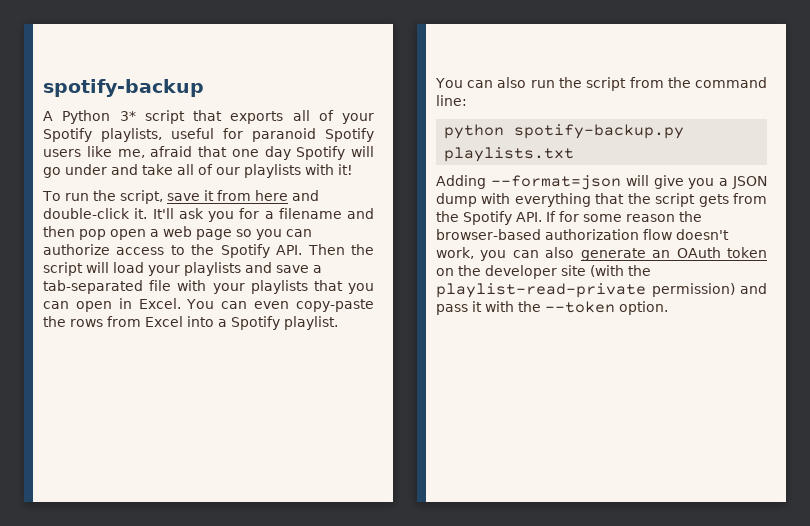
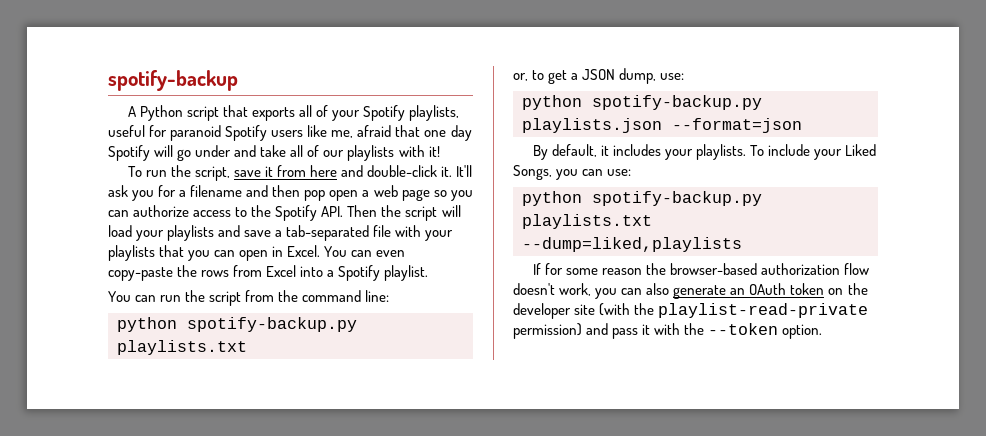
[119,111,136,121] 3* -> (183, 113) none
[497,77,527,88] also -> (157, 298) none
[436,175,767,190] [436,193,767,207] [436,211,542,225] Adding --format=json will give you a JSON dump with everything that the script gets from the Spotify API. -> [513,68,685,84] [522,95,762,110] [522,118,802,133] [532,144,877,160] [513,165,632,180] [522,191,762,206] [522,214,652,229] [522,237,742,252] or, to get a JSON dump, use: // python spotify-backup.py playlists.json --format=json // By default, it includes your playlists. To include your Liked Songs, you can use: // python spotify-backup.py playlists.txt --dump=liked,playlists //

